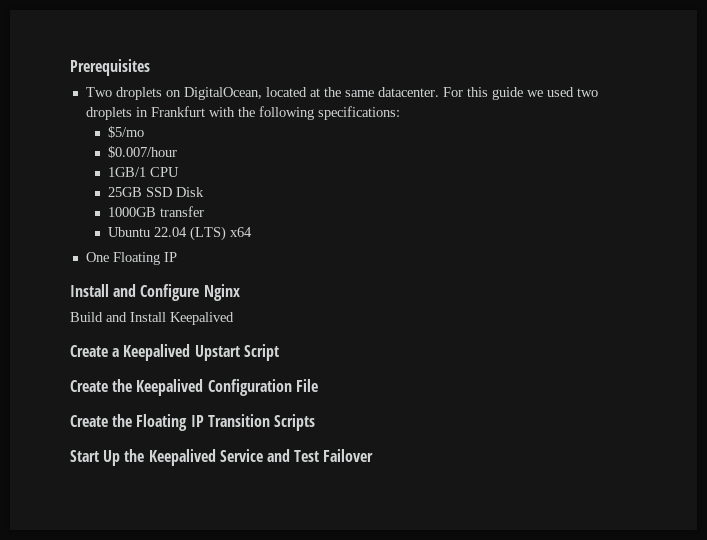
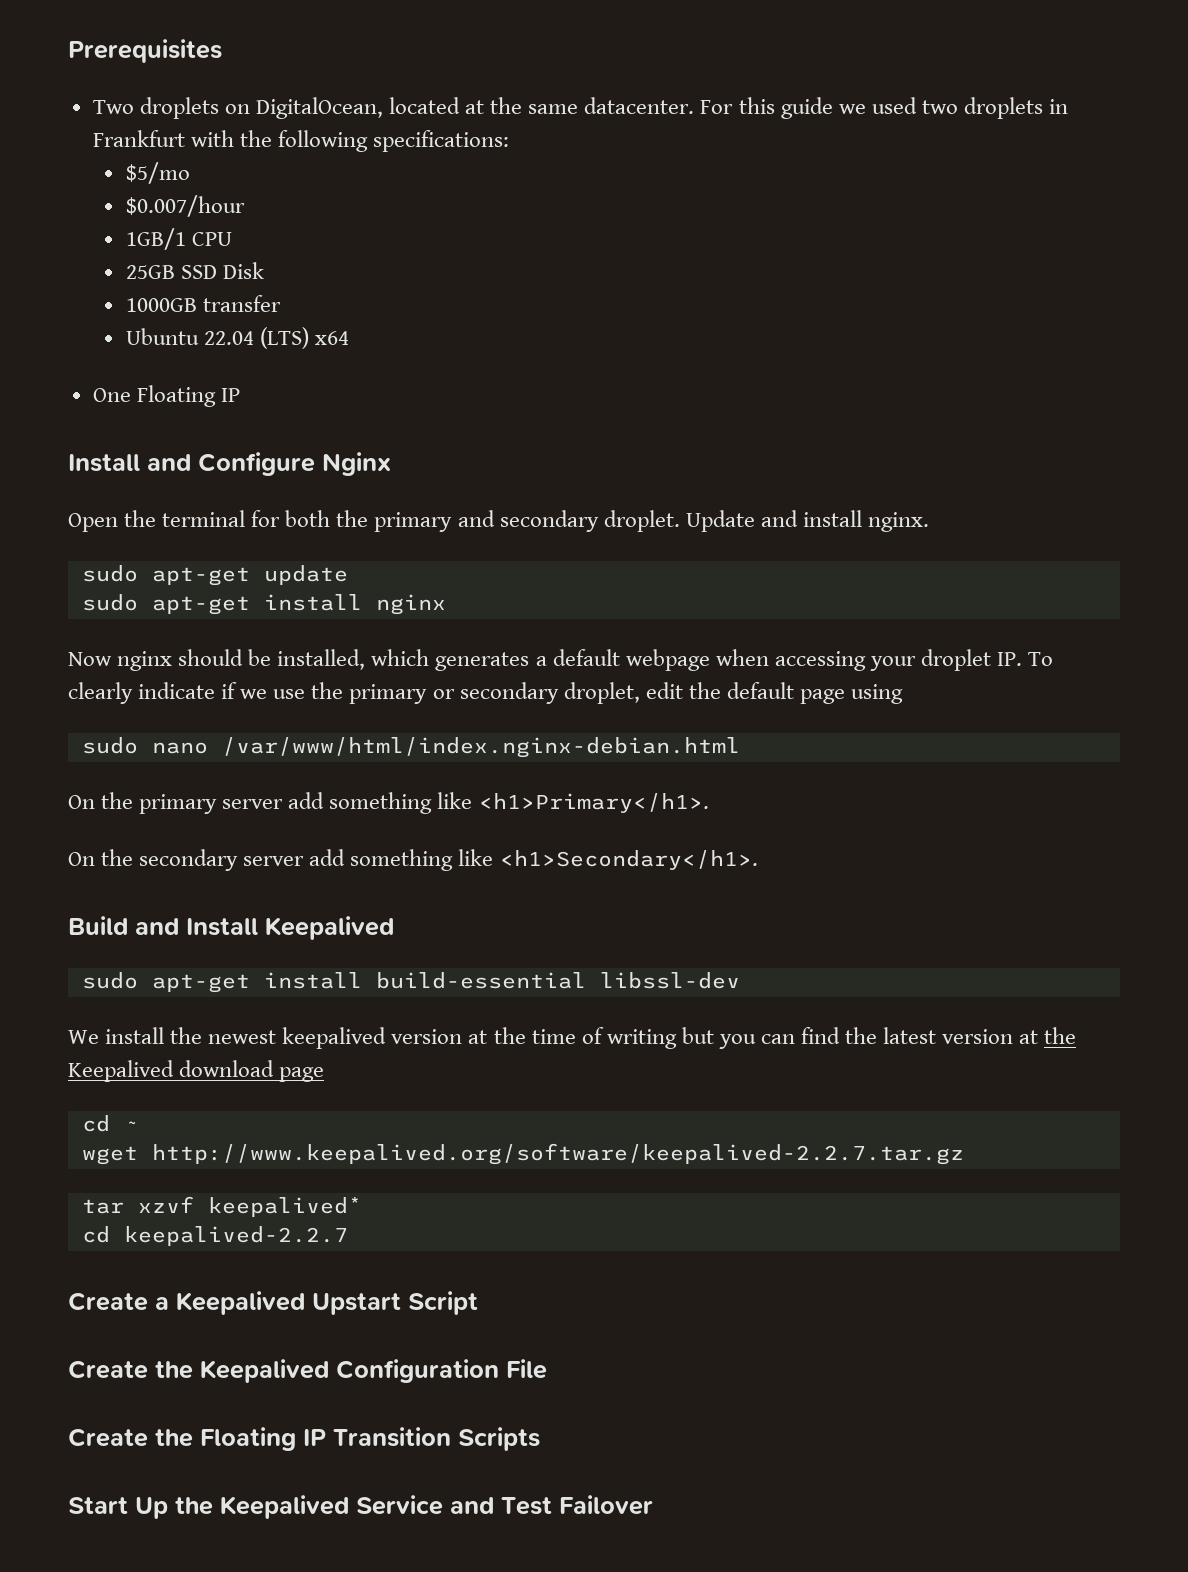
[70,312,234,325] Build and Install Keepalived -> [68,510,929,532] [81,565,348,586] [81,594,446,615] [68,649,1054,671] [68,682,904,704] [81,737,740,758] [68,792,709,814] [68,849,758,871] [68,916,394,940] [81,972,740,993] [68,1027,1077,1049] [68,1060,325,1082] [81,1115,138,1132] [81,1143,964,1165] [81,1196,362,1217] [81,1226,348,1246] Open the terminal for both the primary and secondary droplet. Update and install nginx. // sudo apt-get update // sudo apt-get install nginx // Now nginx should be installed, which generates a default webpage when accessing your droplet IP. To clearly indicate if we use the primary or secondary droplet, edit the default page using // sudo nano /var/www/html/index.nginx-debian.html // On the primary server add something like <h1>Primary</h1>. // On the secondary server add something like <h1>Secondary</h1>. // Build and Install Keepalived // sudo apt-get install build-essential libssl-dev // We install the newest keepalived version at the time of writing but you can find the latest version at the Keepalived download page // cd ~ // wget http://www.keepalived.org/software/keepalived-2.2.7.tar.gz // tar xzvf keepalived* // cd keepalived-2.2.7

